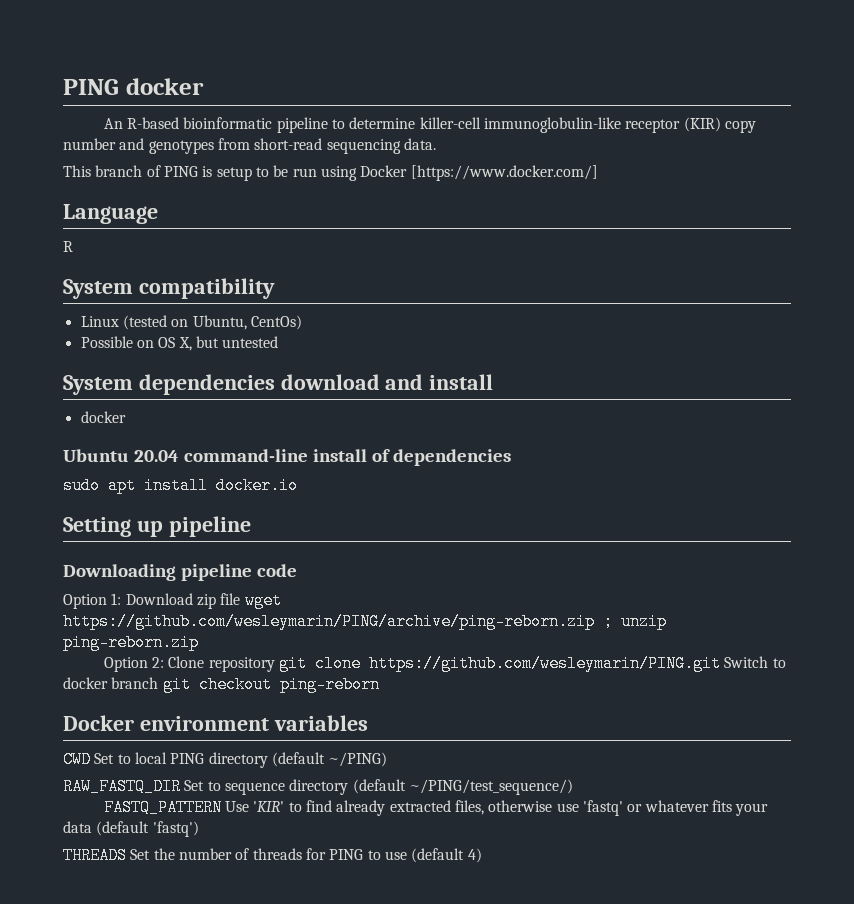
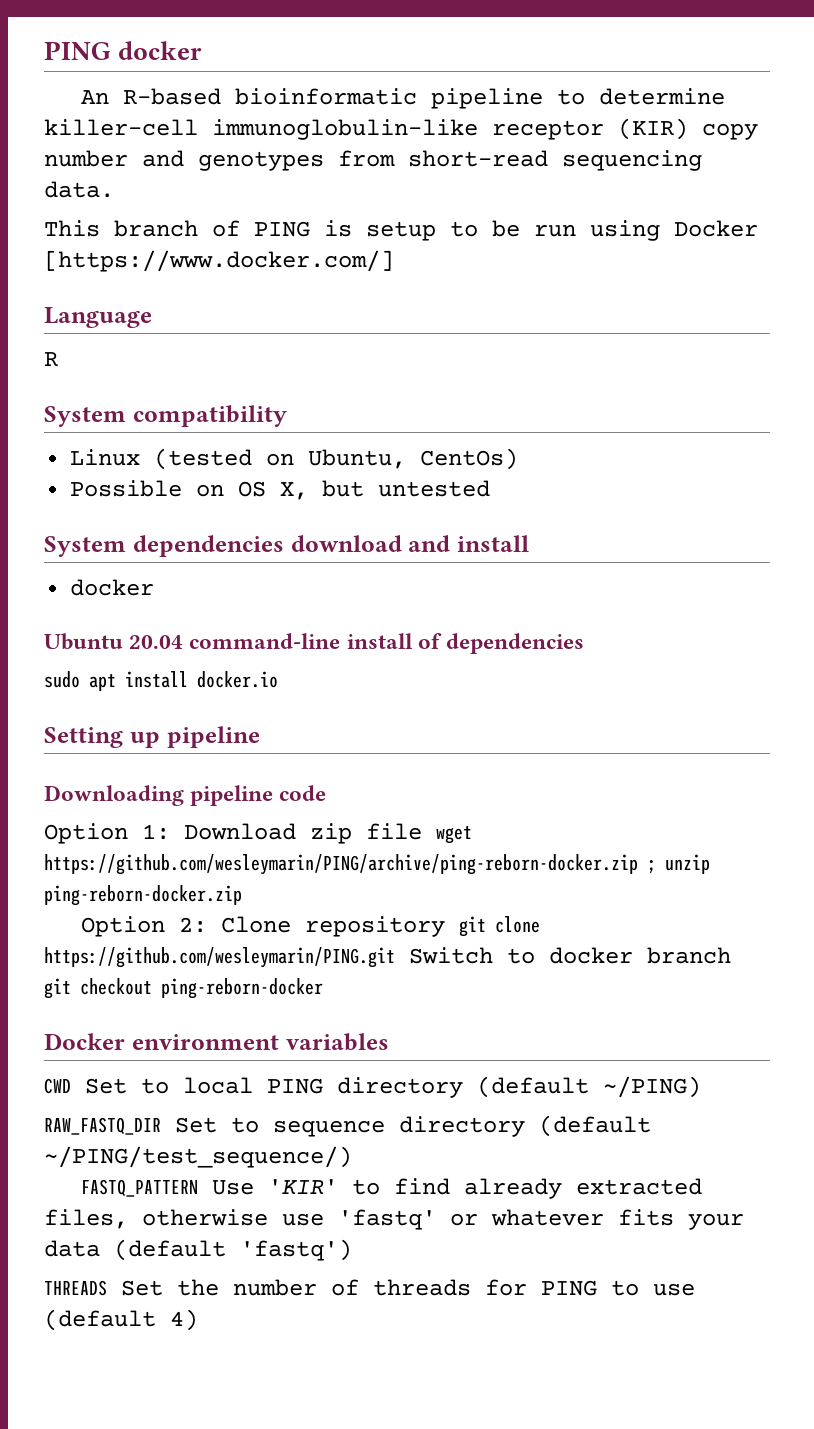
[63,613,595,630] https://github.com/wesleymarin/PING/archive/ping-reborn.zip -> [44,854,638,875] https://github.com/wesleymarin/PING/archive/ping-reborn-docker.zip
[63,634,199,651] ping-reborn.zip -> [44,885,242,906] ping-reborn-docker.zip
[279,676,380,693] ping-reborn -> [161,978,323,999] ping-reborn-docker

